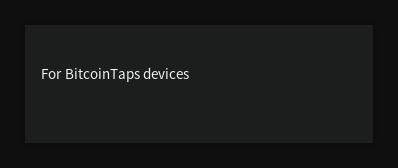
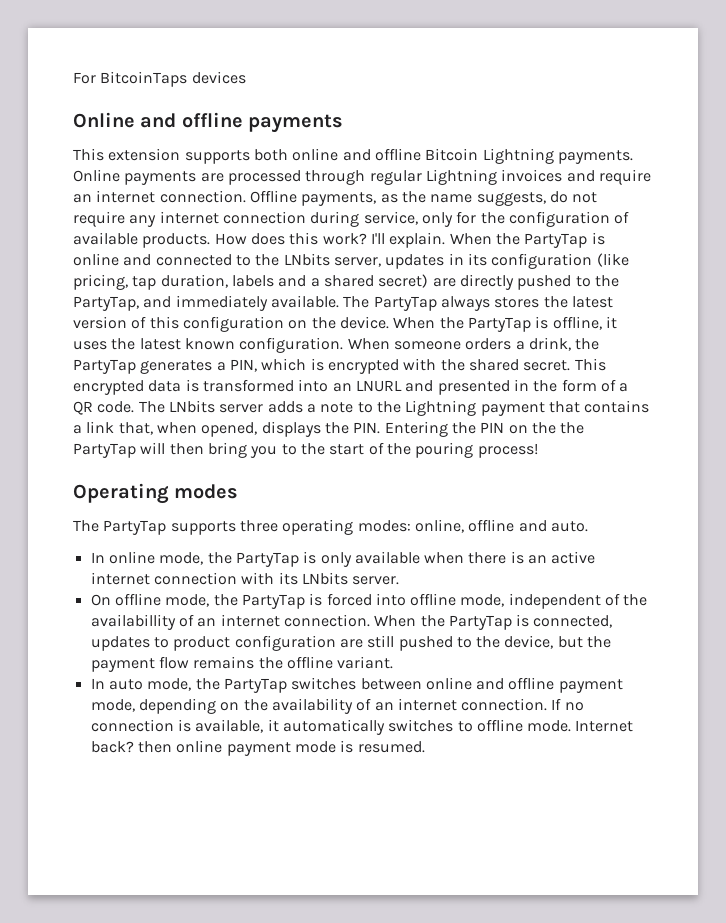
(190, 73) none -> [73,112,344,133] [73,148,633,164] [73,169,651,185] [73,190,598,206] [73,211,630,227] [73,232,605,248] [73,253,629,269] [73,274,619,290] [73,295,613,311] [73,316,617,332] [73,337,600,353] [73,358,606,374] [73,379,629,395] [73,400,650,416] [73,421,585,437] [73,442,538,458] [73,483,239,504] [73,519,588,535] [90,551,596,567] [90,572,400,585] [90,593,648,609] [90,614,613,630] [90,635,612,651] [90,656,394,672] [90,677,623,693] [90,698,584,714] [90,719,634,735] [90,740,425,756] // Online and offline payments // This extension supports both online and offline Bitcoin Lightning payments. Online payments are processed through regular Lightning invoices and require an internet connection. Offline payments, as the name suggests, do not require any internet connection during service, only for the configuration of available products. How does this work? I'll explain. When the PartyTap is online and connected to the LNbits server, updates in its configuration (like pricing, tap duration, labels and a shared secret) are directly pushed to the PartyTap, and immediately available. The PartyTap always stores the latest version of this configuration on the device. When the PartyTap is offline, it uses the latest known configuration. When someone orders a drink, the PartyTap generates a PIN, which is encrypted with the shared secret. This encrypted data is transformed into an LNURL and presented in the form of a QR code. The LNbits server adds a note to the Lightning payment that contains a link that, when opened, displays the PIN. Entering the PIN on the the PartyTap will then bring you to the start of the pouring process! // Operating modes // The PartyTap supports three operating modes: online, offline and auto. // In online mode, the PartyTap is only available when there is an active internet connection with its LNbits server. // On offline mode, the PartyTap is forced into offline mode, independent of the availabillity of an internet connection. When the PartyTap is connected, updates to product configuration are still pushed to the device, but the payment flow remains the offline variant. // In auto mode, the PartyTap switches between online and offline payment mode, depending on the availability of an internet connection. If no connection is available, it automatically switches to offline mode. Internet back? then online payment mode is resumed.

